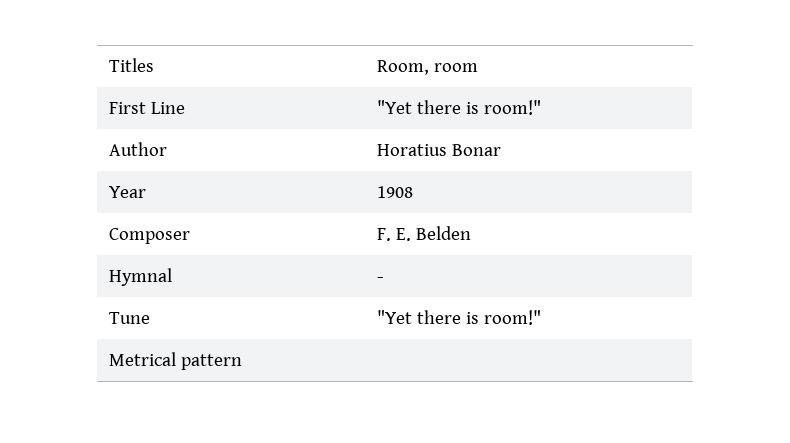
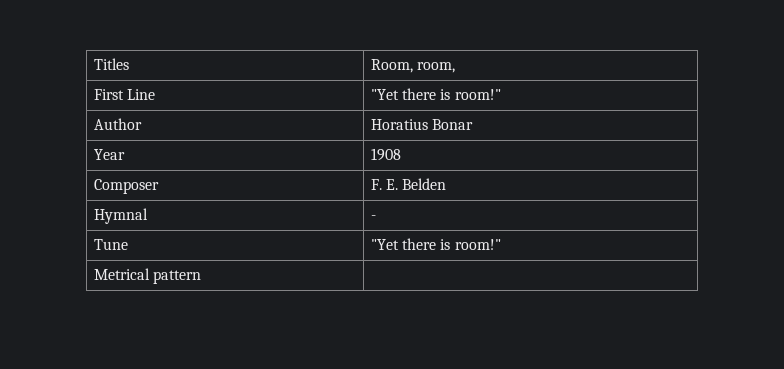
[433,63,478,72] room -> [416,62,455,73] room,

